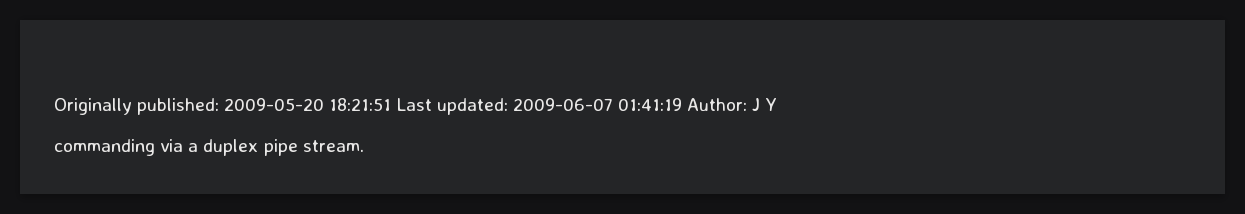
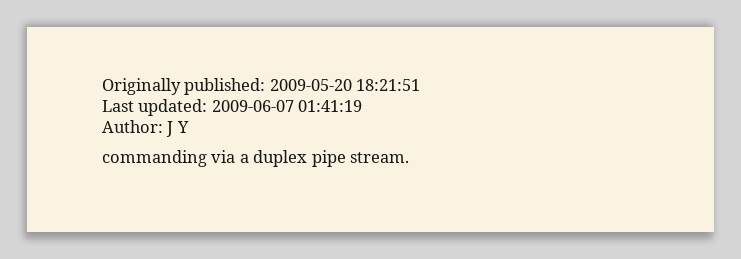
(392, 104) none -> (421, 85) //
(682, 104) none -> (363, 106) //

